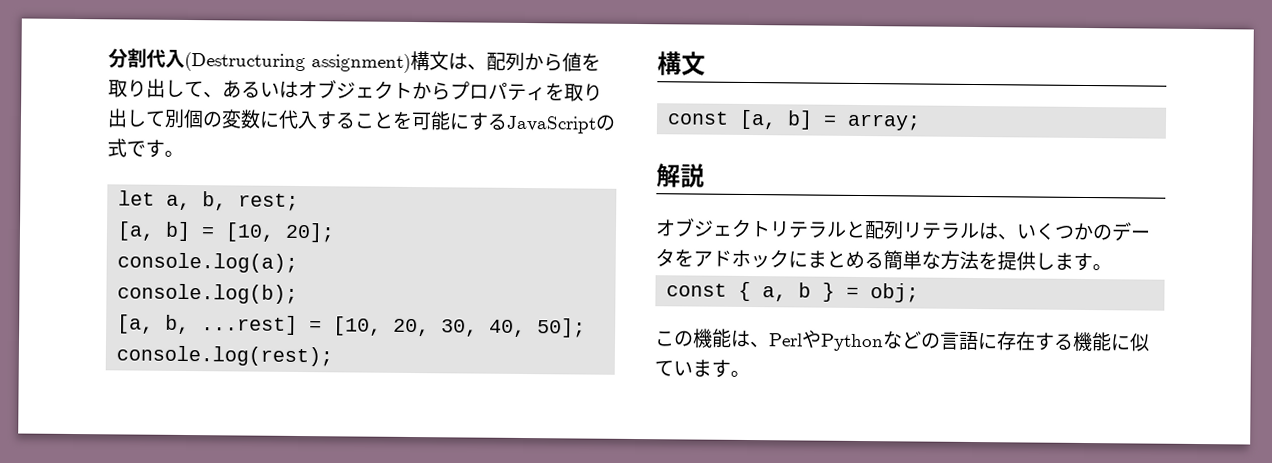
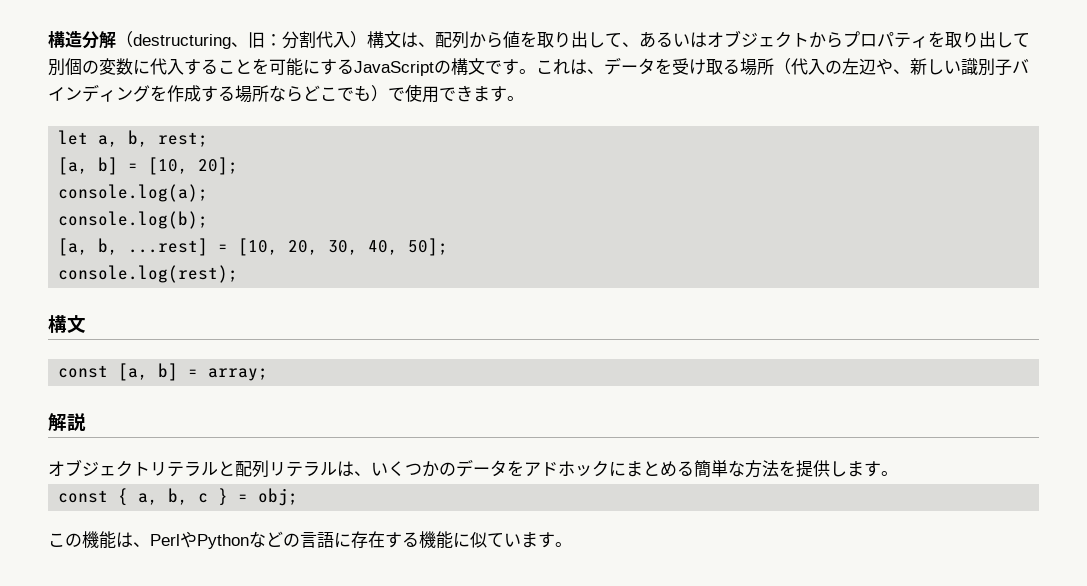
[108,48,411,73] 分割代入(Destructuring assignment) -> [48,31,367,49] 構造分解（destructuring、旧：分割代入）
[107,138,127,158] 式 -> [451,58,485,75] 構文
(184, 153) none -> [536,57,1029,76] [48,84,524,103] これは、データを受け取る場所（代入の左辺や、新しい識別子バインディングを作成する場所ならどこでも）で使用できます。
[798,282,812,298] b -> [168,488,209,505] b, c

